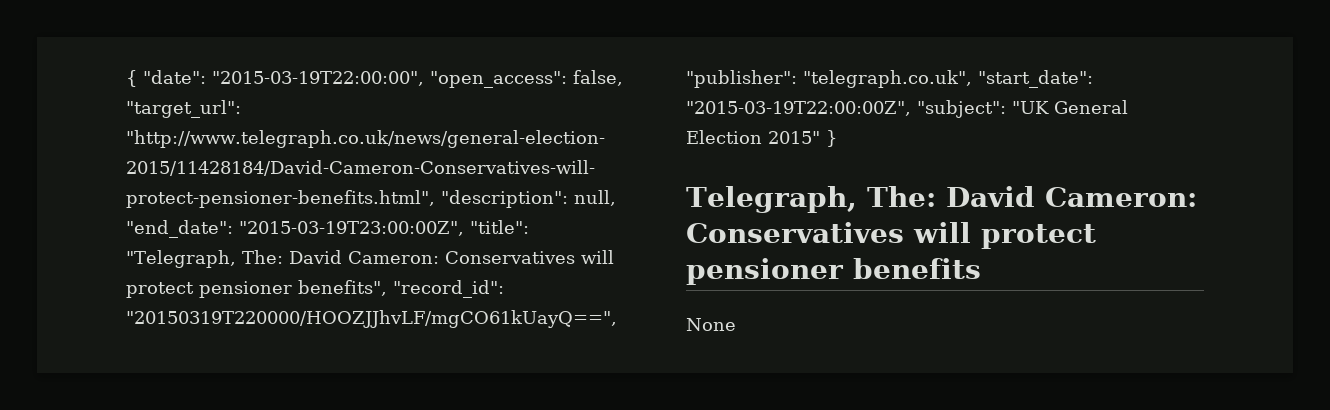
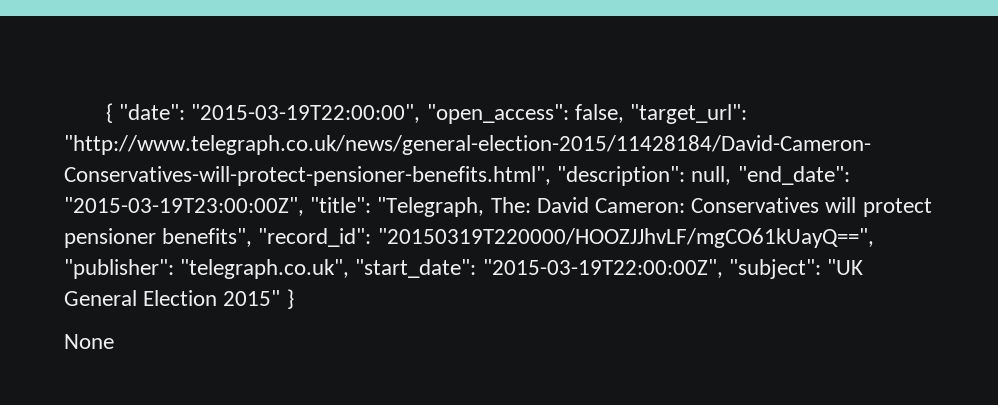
[686,186,1197,213] [686,222,1096,249] [686,258,981,285] // Telegraph, The: David Cameron: Conservatives will protect pensioner benefits -> (294, 299) none

